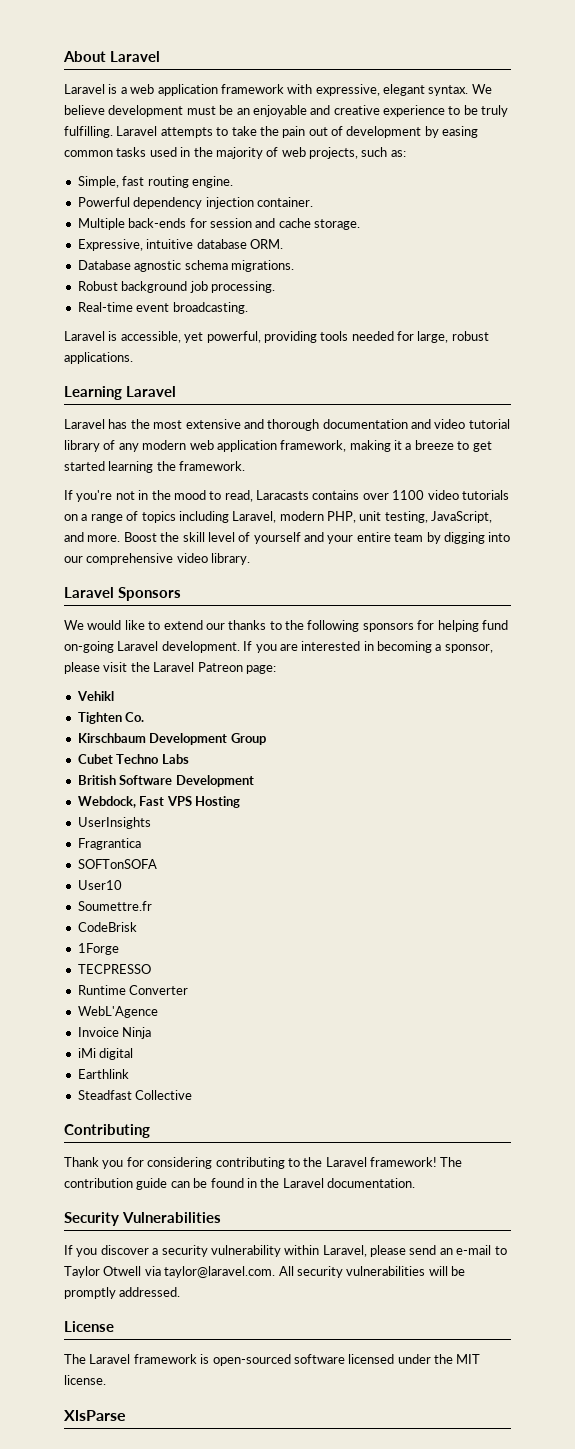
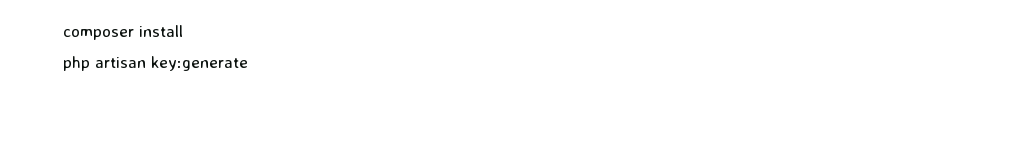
[63,51,160,62] [64,84,492,96] [64,105,509,117] [64,126,479,138] [64,147,406,159] [77,176,233,188] [77,197,313,209] [77,218,360,230] [77,239,283,251] [77,260,294,272] [77,281,275,293] [77,302,248,314] [64,331,489,343] [64,352,133,364] [64,386,176,400] [64,419,510,431] [64,440,492,452] [64,461,246,473] [64,490,509,502] [64,511,493,523] [64,532,511,544] [64,553,251,565] [64,587,181,601] [64,620,508,632] [64,641,493,653] [64,662,276,674] [76,691,114,701] [77,712,145,724] [77,733,266,745] [77,754,189,764] [77,775,254,787] [77,796,240,808] [77,817,151,829] [77,838,141,850] [77,859,157,869] [77,880,122,890] [77,901,152,911] [77,922,137,932] [77,943,119,955] [77,964,151,974] [77,985,189,995] [77,1006,158,1018] [77,1027,152,1039] [77,1048,134,1060] [77,1069,129,1079] [77,1090,193,1100] [64,1124,150,1138] [64,1157,463,1169] [64,1178,415,1190] [64,1212,221,1226] [64,1245,507,1257] [64,1266,465,1278] [64,1287,181,1299] [64,1321,114,1332] [64,1354,481,1366] [64,1375,106,1385] [64,1410,126,1421] About Laravel // Laravel is a web application framework with expressive, elegant syntax. We believe development must be an enjoyable and creative experience to be truly fulfilling. Laravel attempts to take the pain out of development by easing common tasks used in the majority of web projects, such as: // Simple, fast routing engine. // Powerful dependency injection container. // Multiple back-ends for session and cache storage. // Expressive, intuitive database ORM. // Database agnostic schema migrations. // Robust background job processing. // Real-time event broadcasting. // Laravel is accessible, yet powerful, providing tools needed for large, robust applications. // Learning Laravel // Laravel has the most extensive and thorough documentation and video tutorial library of any modern web application framework, making it a breeze to get started learning the framework. // If you're not in the mood to read, Laracasts contains over 1100 video tutorials on a range of topics including Laravel, modern PHP, unit testing, JavaScript, and more. Boost the skill level of yourself and your entire team by digging into our comprehensive video library. // Laravel Sponsors // We would like to extend our thanks to the following sponsors for helping fund on-going Laravel development. If you are interested in becoming a sponsor, please visit the Laravel Patreon page: // Vehikl // Tighten Co. // Kirschbaum Development Group // Cubet Techno Labs // British Software Development // Webdock, Fast VPS Hosting // UserInsights // Fragrantica // SOFTonSOFA // User10 // Soumettre.fr // CodeBrisk // 1Forge // TECPRESSO // Runtime Converter // WebL'Agence // Invoice Ninja // iMi digital // Earthlink // Steadfast Collective // Contributing // Thank you for considering contributing to the Laravel framework! The contribution guide can be found in the Laravel documentation. // Security Vulnerabilities // If you discover a security vulnerability within Laravel, please send an e-mail to Taylor Otwell via taylor@laravel.com. All security vulnerabilities will be promptly addressed. // License // The Laravel framework is open-sourced software licensed under the MIT license. // XlsParse -> [63,25,183,40] [63,56,248,71] composer install // php artisan key:generate

